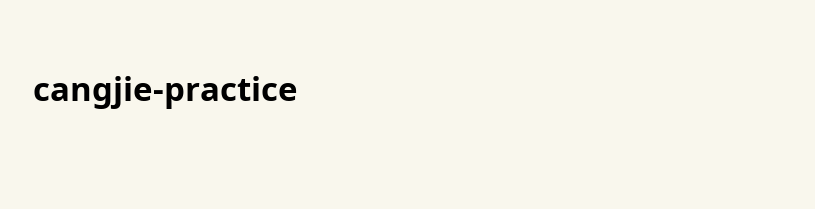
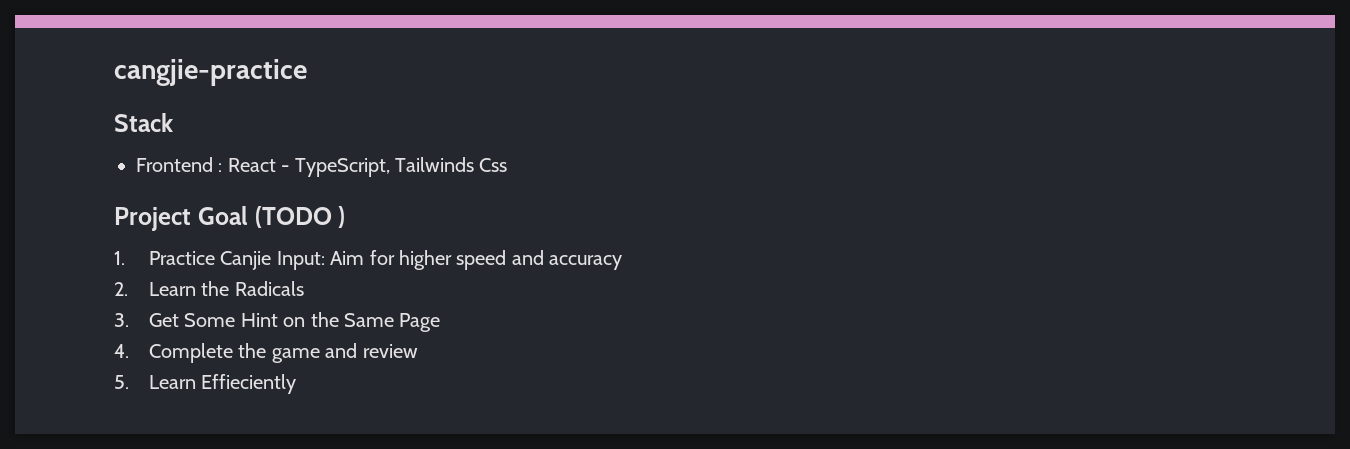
(298, 92) none -> [114,113,173,132] [136,157,508,177] [114,206,346,231] [114,250,623,270] [114,281,304,296] [114,312,441,332] [114,343,418,363] [114,374,297,394] // Stack // Frontend : React - TypeScript, Tailwinds Css // Project Goal (TODO ) // 1. Practice Canjie Input: Aim for higher speed and accuracy // 2. Learn the Radicals // 3. Get Some Hint on the Same Page // 4. Complete the game and review // 5. Learn Effieciently

